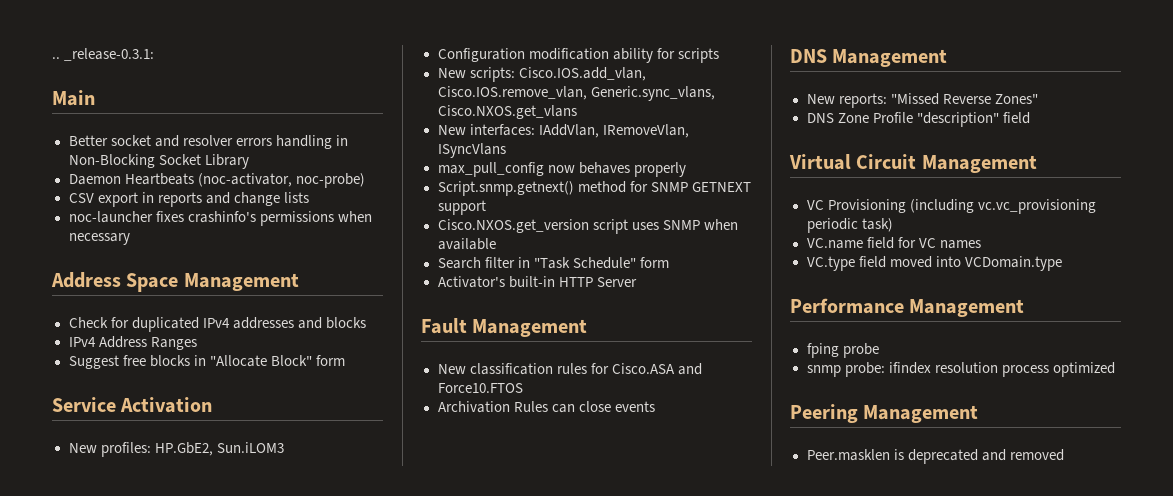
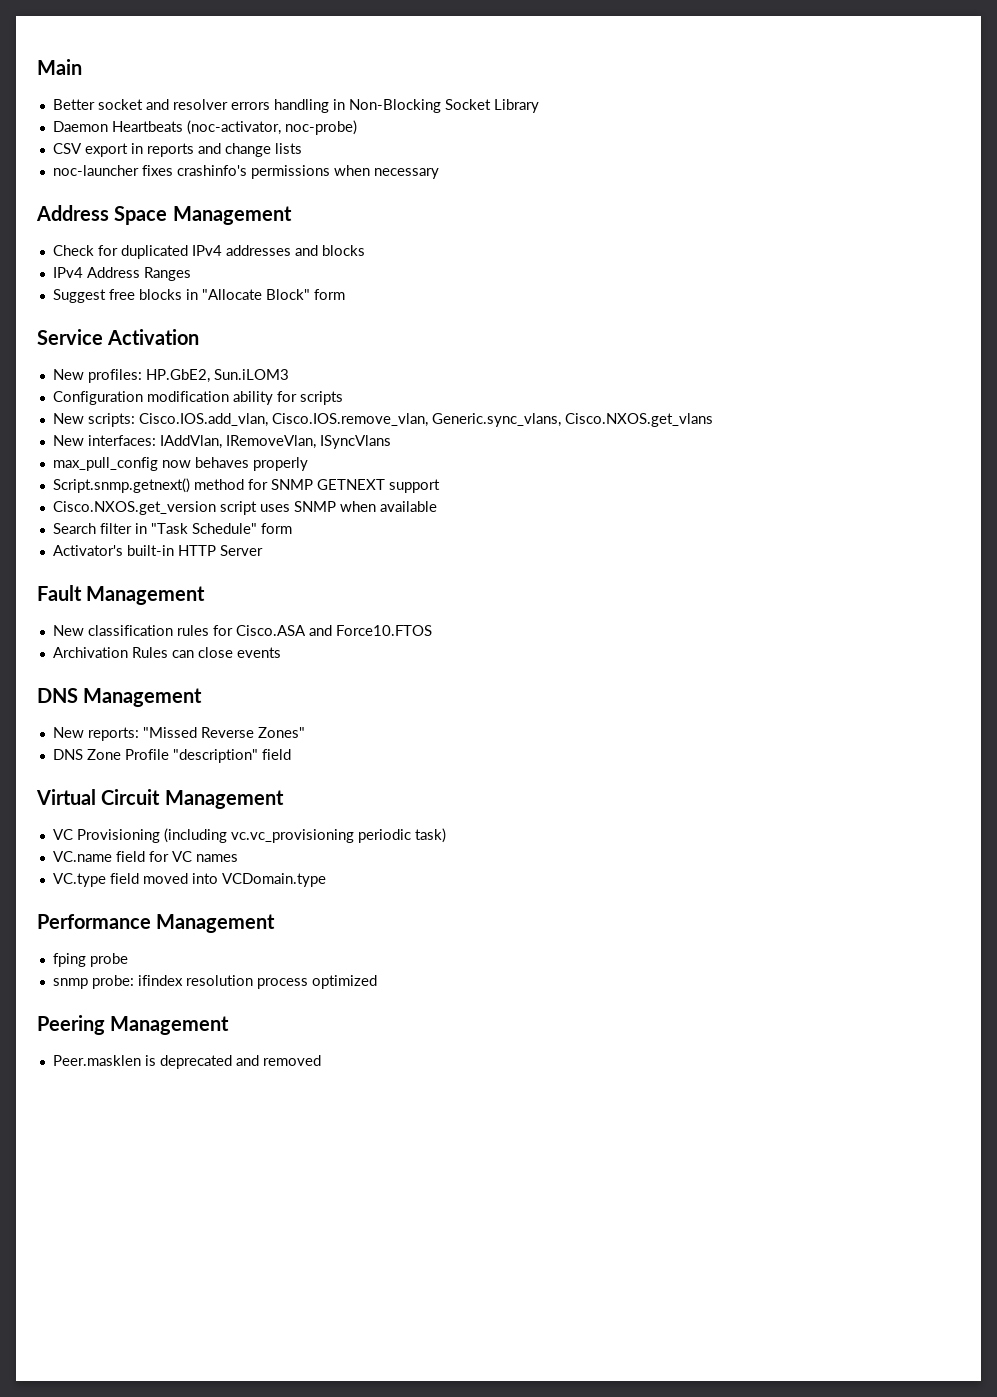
[52,48,155,61] .. _release-0.3.1: // -> (37, 67) none

